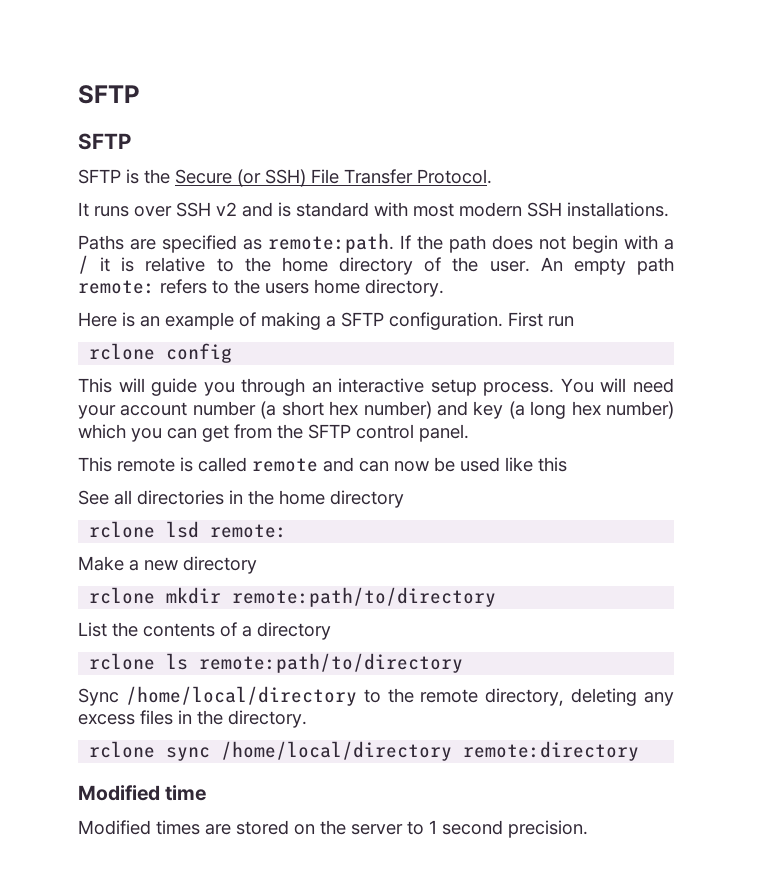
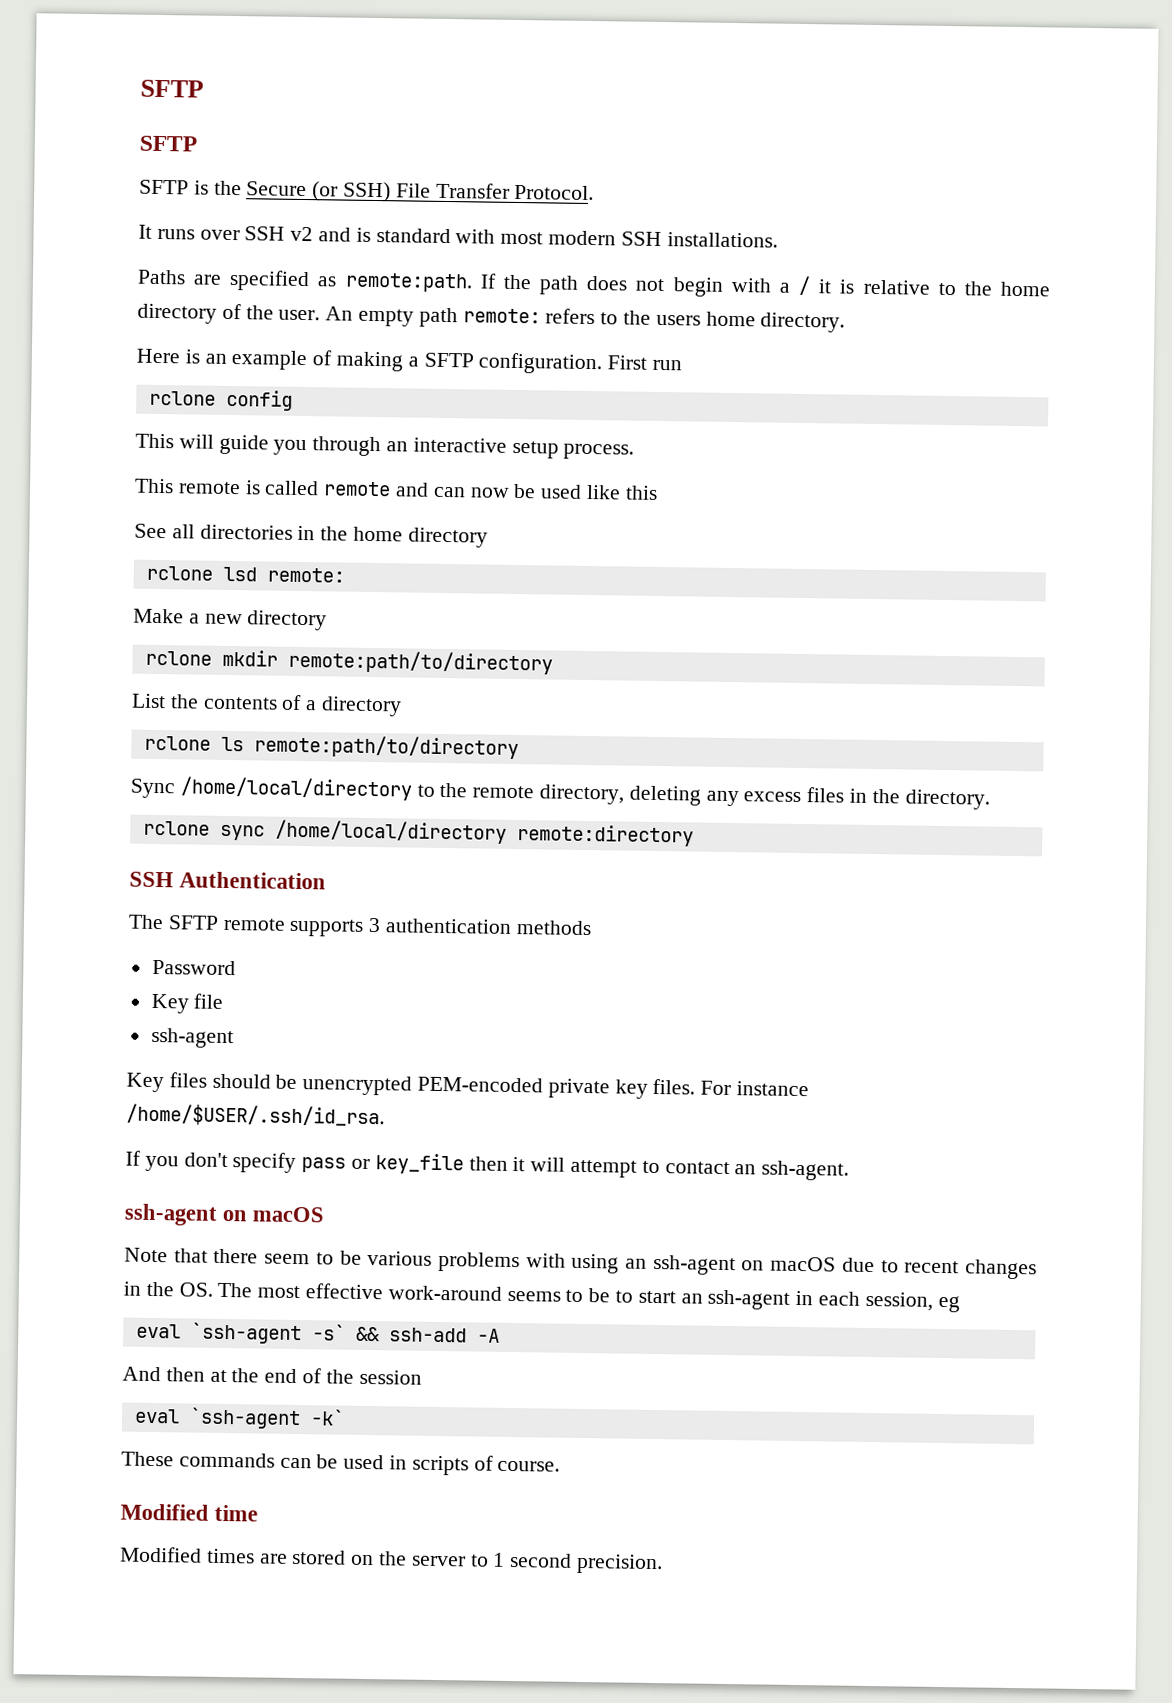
[560,378,674,393] [78,401,674,419] [78,424,469,442] You will need your account number (a short hex number) and key (a long hex number) which you can get from the SFTP control panel. -> (635, 451) none
(640, 751) none -> [129,871,327,890] [128,914,592,937] [151,959,236,976] [150,993,224,1014] [150,1027,234,1049] [126,1072,810,1099] [126,1103,385,1128] [125,1150,850,1181] [124,1203,326,1226] [124,1247,1038,1280] [123,1281,960,1313] [135,1322,500,1345] [122,1366,422,1385] [133,1407,345,1430] [121,1451,561,1476] // SSH Authentication // The SFTP remote supports 3 authentication methods // Password // Key file // ssh-agent // Key files should be unencrypted PEM-encoded private key files. For instance /home/$USER/.ssh/id_rsa. // If you don't specify pass or key_file then it will attempt to contact an ssh-agent. // ssh-agent on macOS // Note that there seem to be various problems with using an ssh-agent on macOS due to recent changes in the OS. The most effective work-around seems to be to start an ssh-agent in each session, eg // eval `ssh-agent -s` && ssh-add -A // And then at the end of the session // eval `ssh-agent -k` // These commands can be used in scripts of course.

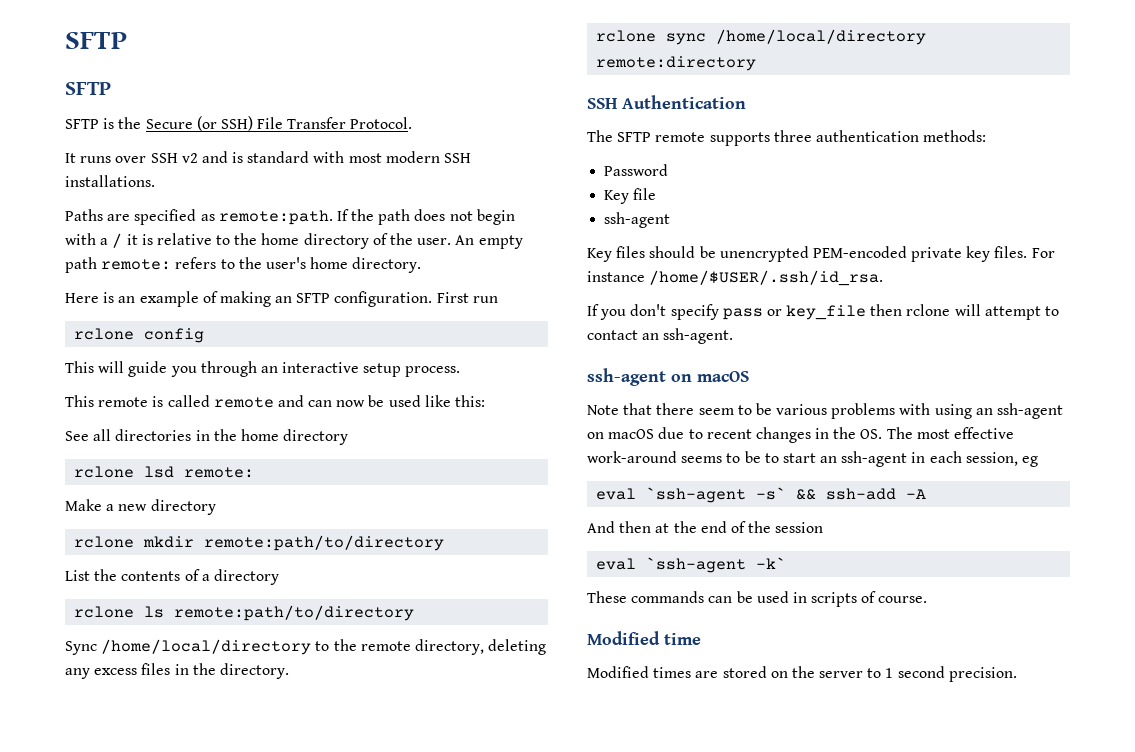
[655,314,701,326] users -> [265,257,306,269] user's
[407,356,419,367] a -> [275,296,293,303] an
[624,485,658,500] this -> [455,395,486,407] this:
[368,917,592,936] 3 authentication methods -> [773,130,987,142] three authentication methods:
[512,1157,526,1172] it -> [906,304,951,316] rclone

